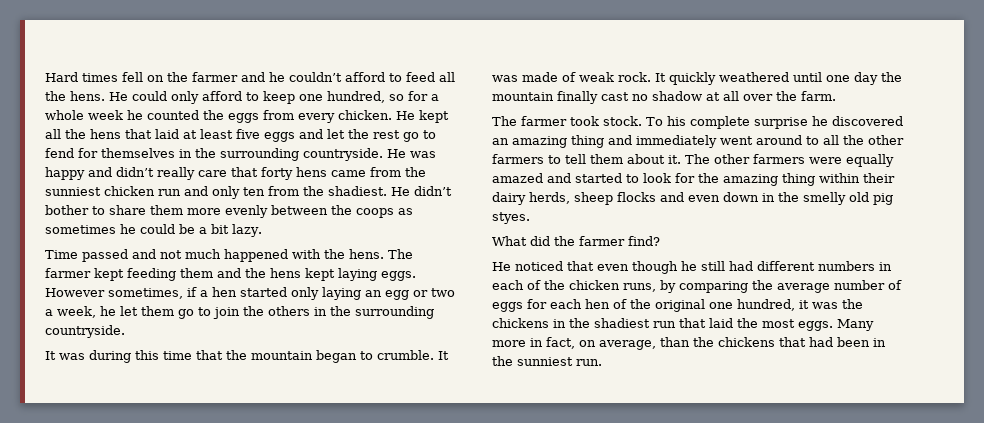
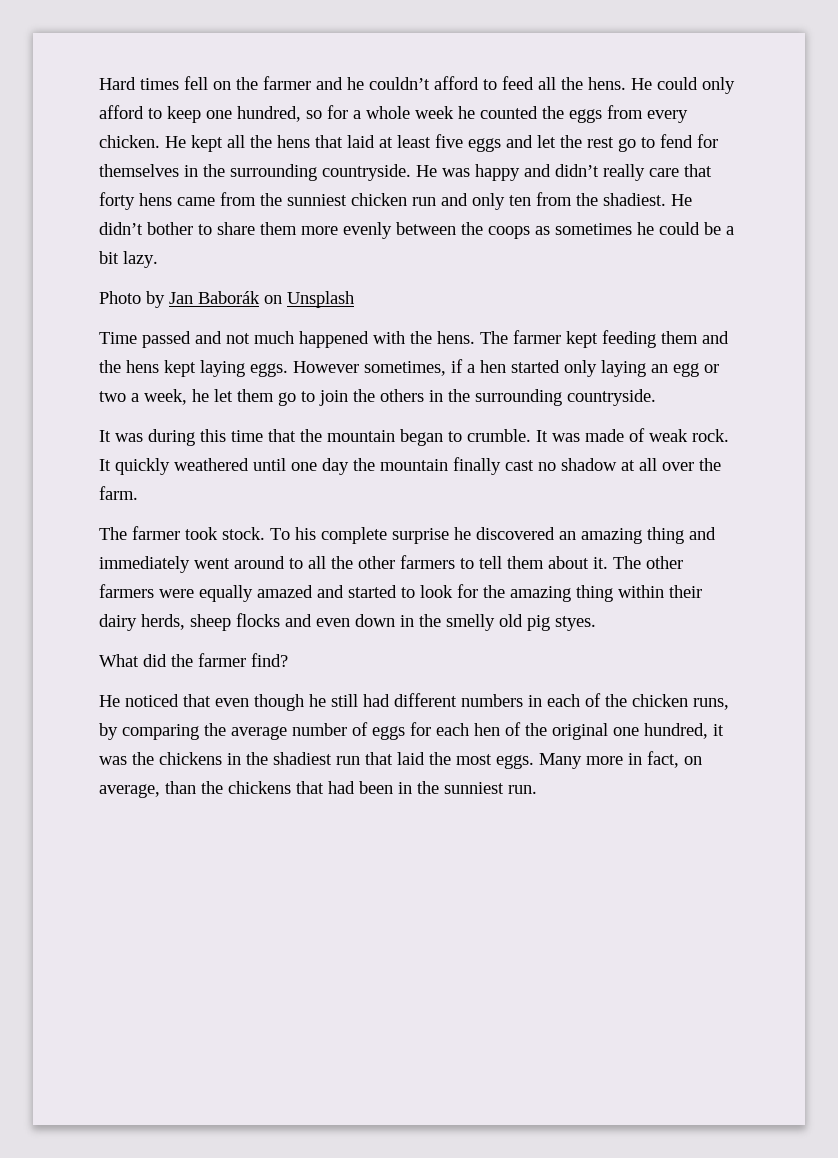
(262, 230) none -> [99,291,354,308] // Photo by Jan Baborák on Unsplash

